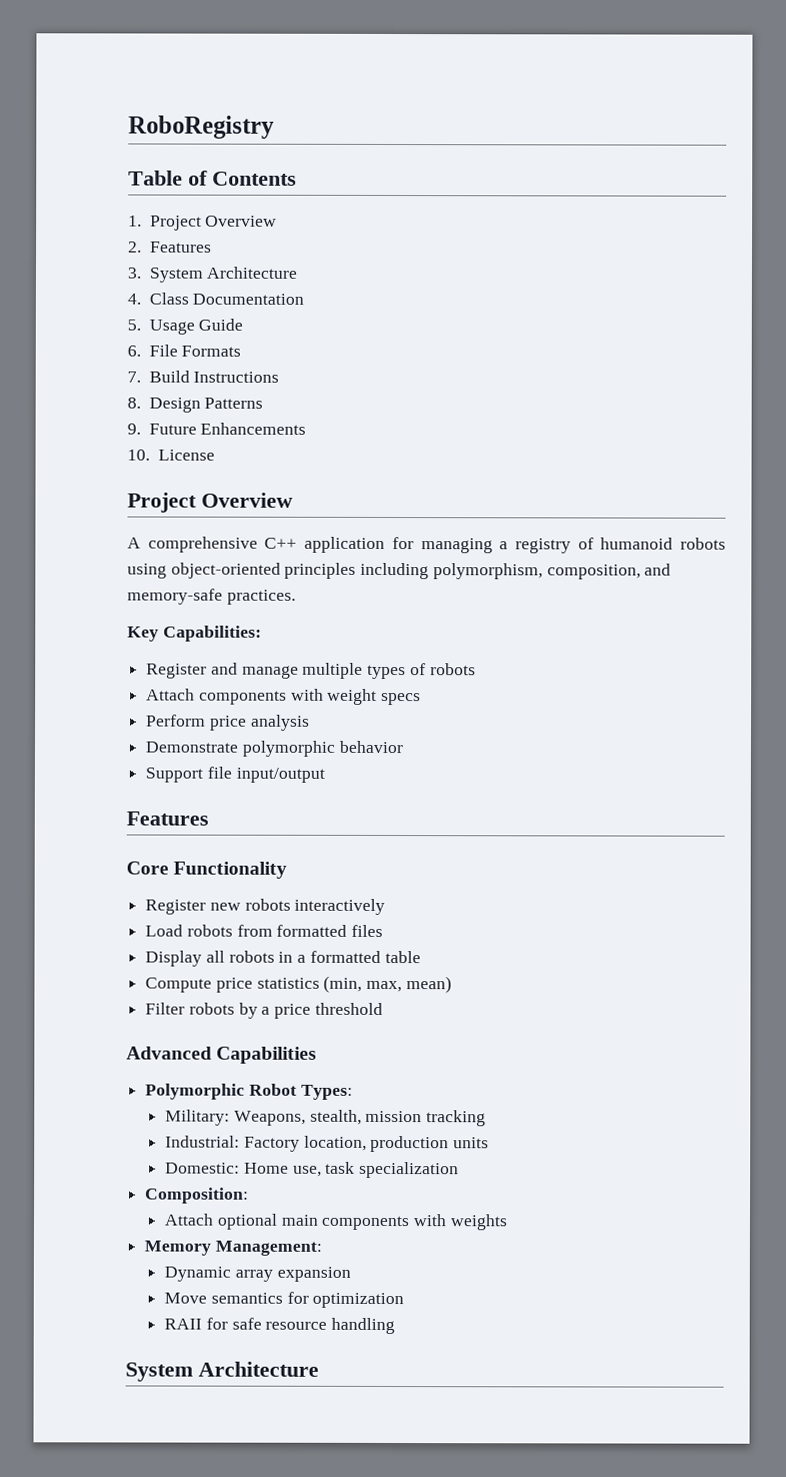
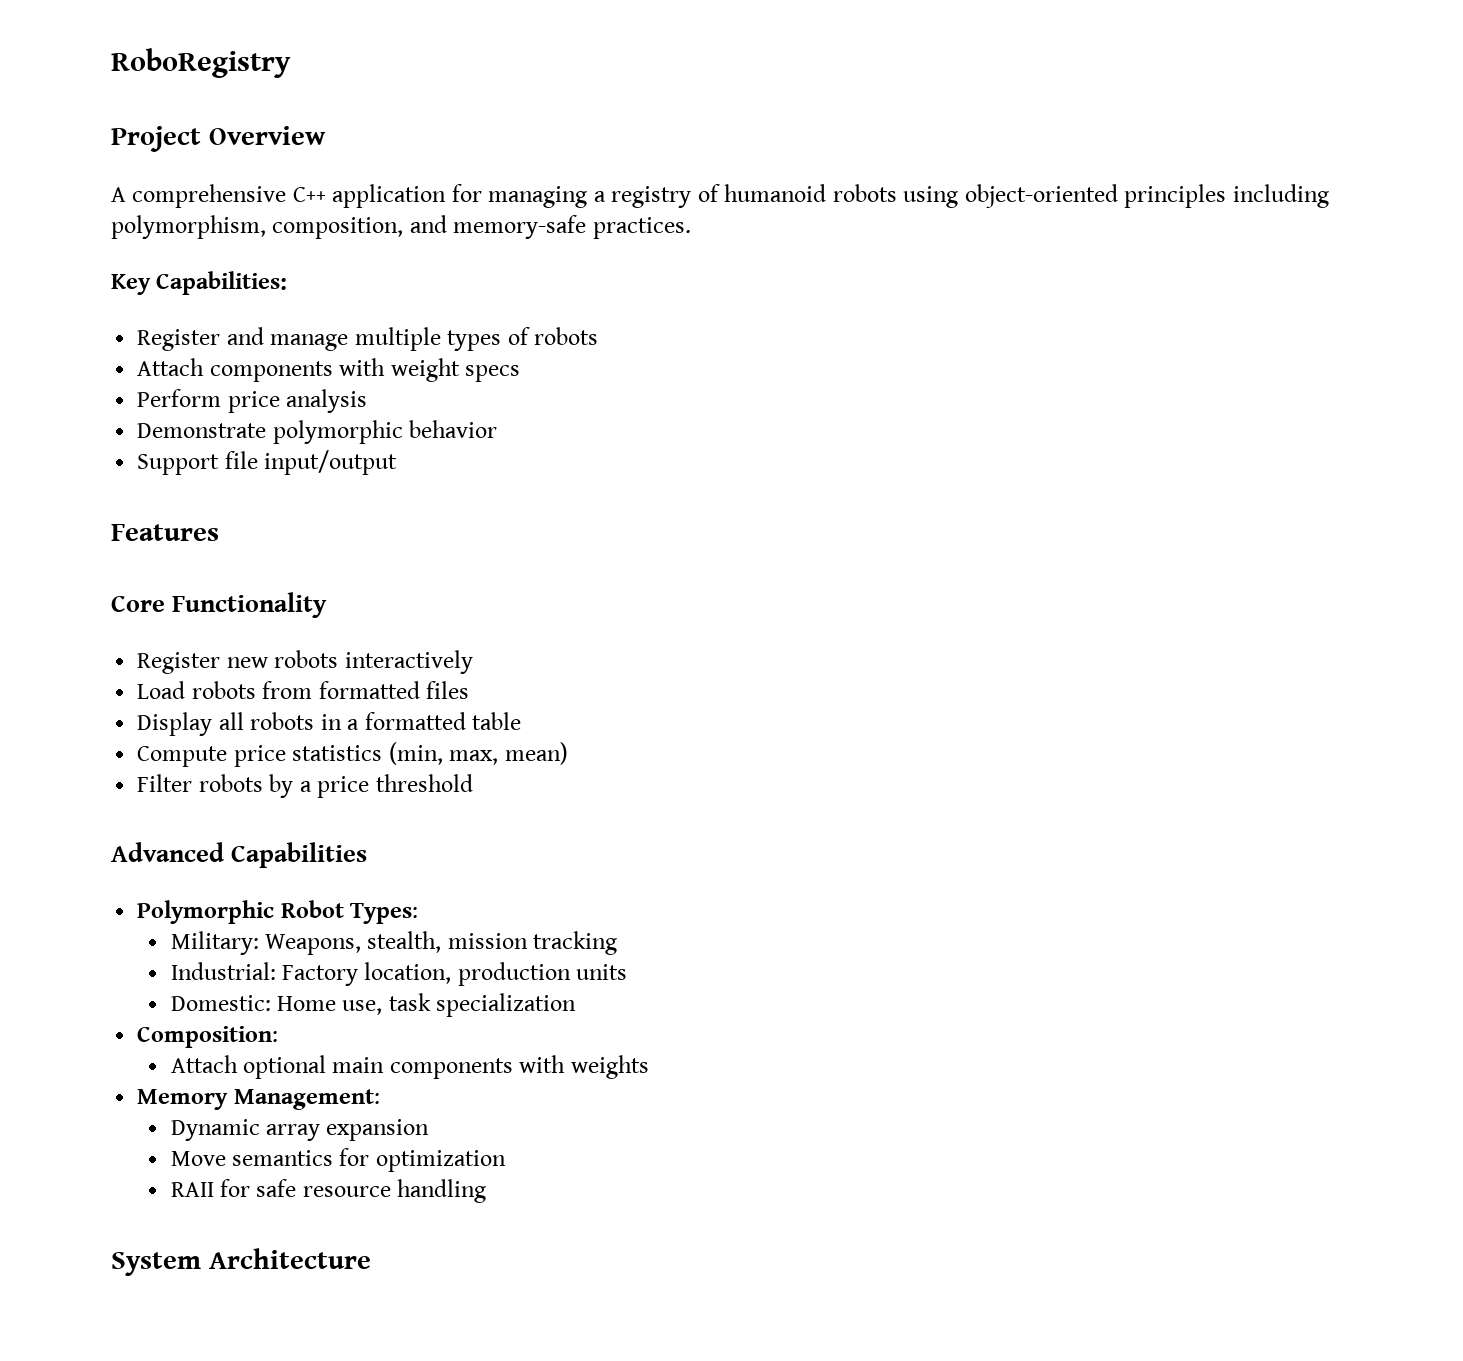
[128,170,297,186] [128,215,278,231] [128,241,212,253] [127,266,298,283] [127,292,305,305] [127,318,244,335] [127,344,242,357] [127,370,280,383] [127,397,264,413] [127,422,307,435] [127,449,215,461] // Table of Contents // 1. Project Overview // 2. Features // 3. System Architecture // 4. Class Documentation // 5. Usage Guide // 6. File Formats // 7. Build Instructions // 8. Design Patterns // 9. Future Enhancements // 10. License -> (291, 63) none

